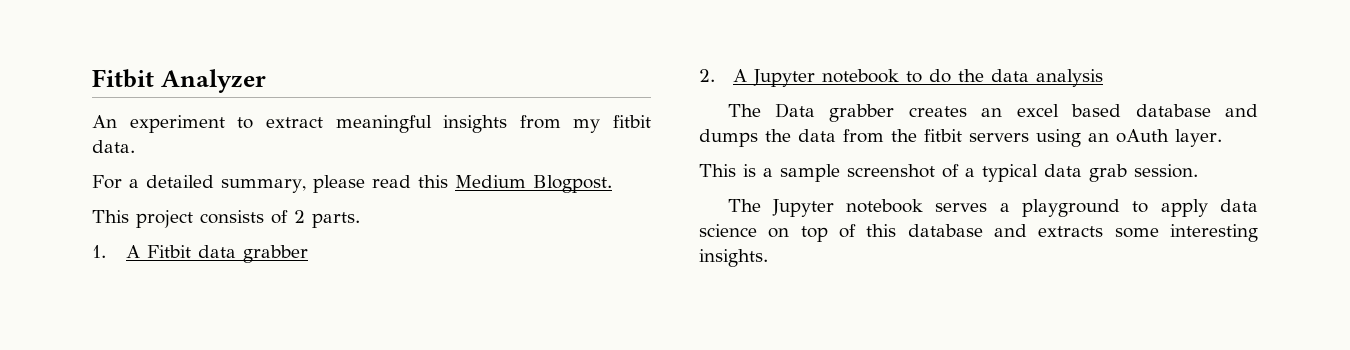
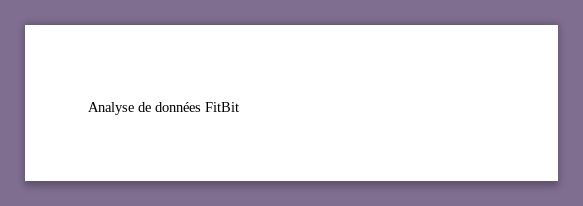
[92,69,266,93] [92,115,651,133] [92,140,135,153] [92,175,612,193] [92,210,360,228] [92,245,309,263] [699,69,1104,87] [727,103,1258,122] [699,129,1222,147] [699,164,1198,182] [727,199,1258,217] [699,224,1258,242] [699,249,768,267] Fitbit Analyzer // An experiment to extract meaningful insights from my fitbit data. // For a detailed summary, please read this Medium Blogpost. // This project consists of 2 parts. // 1. A Fitbit data grabber // 2. A Jupyter notebook to do the data analysis // The Data grabber creates an excel based database and dumps the data from the fitbit servers using an oAuth layer. // This is a sample screenshot of a typical data grab session. // The Jupyter notebook serves a playground to apply data science on top of this database and extracts some interesting insights. -> [88,102,239,115] Analyse de données FitBit

